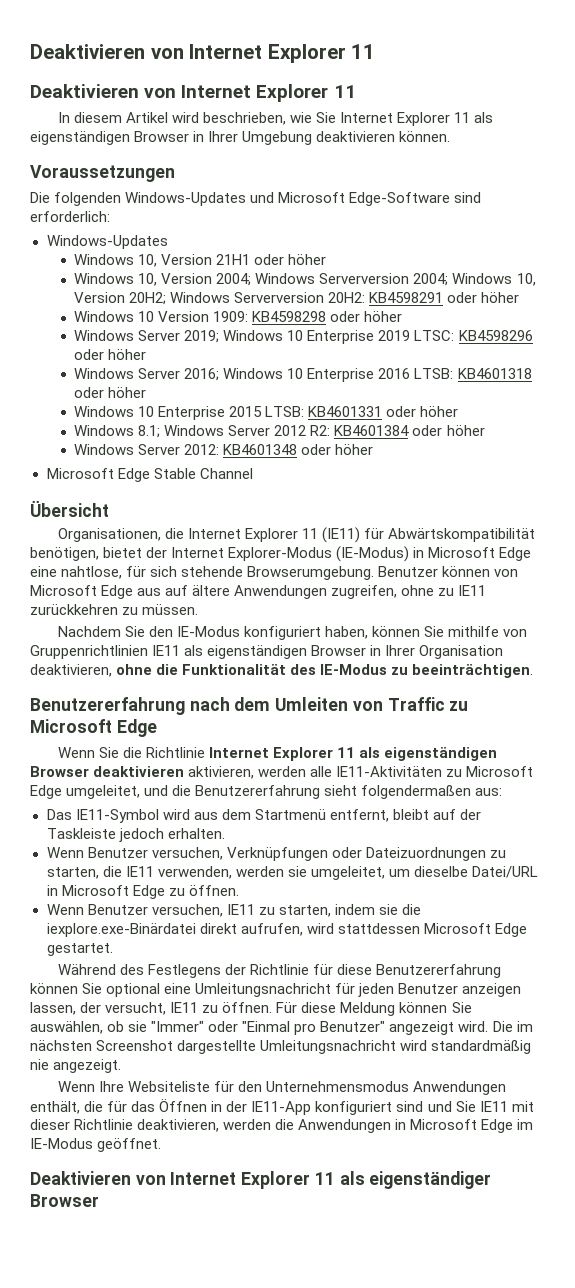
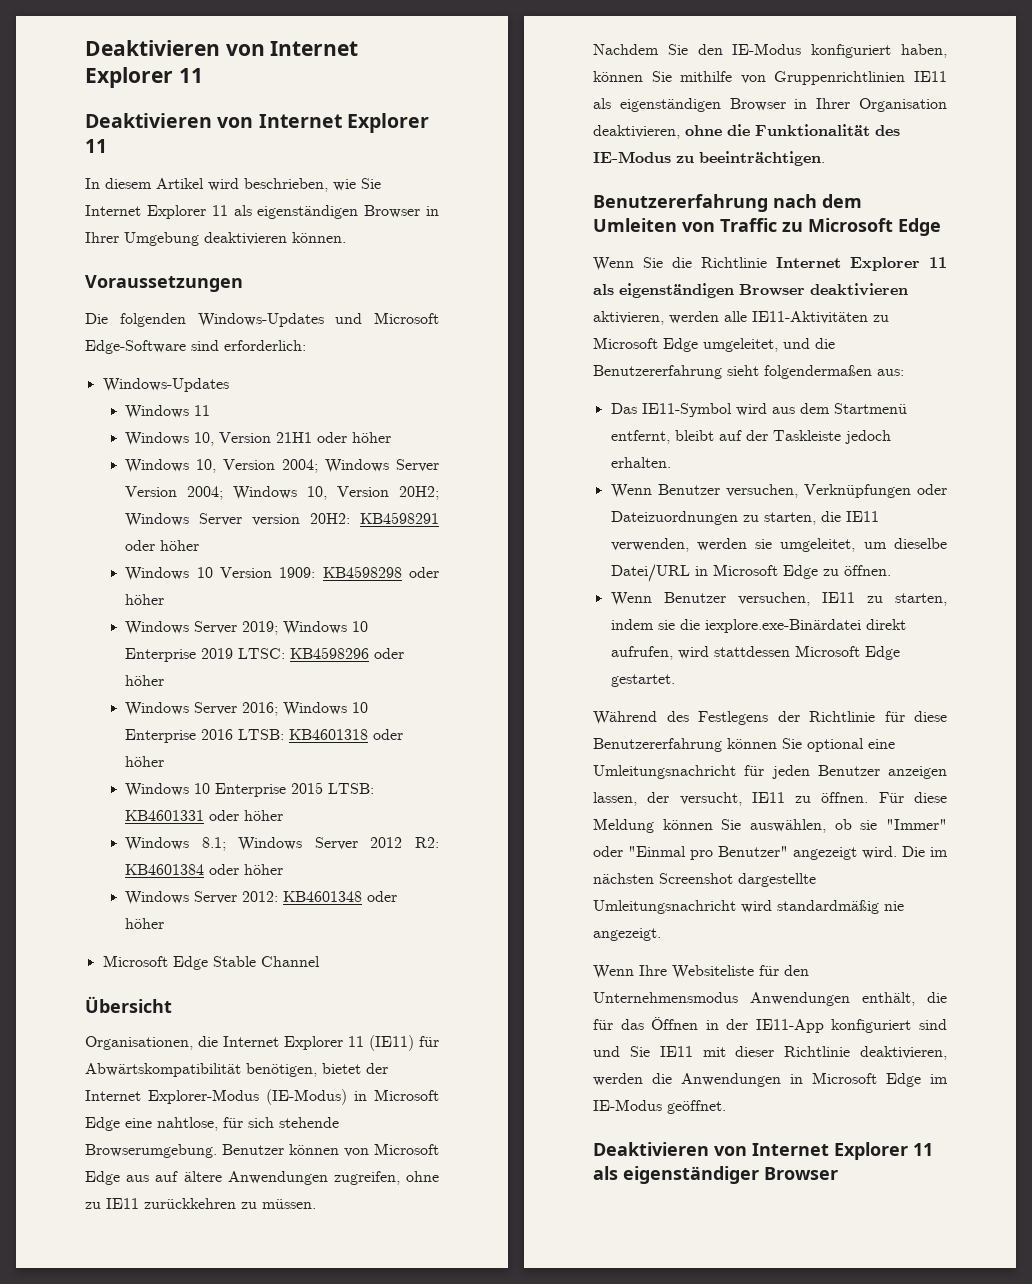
(168, 242) none -> [125,405,211,419] // Windows 11
[319,273,410,284] Serverversion -> [396,459,439,472] [125,486,178,497] Server Version
[234,292,325,303] Serverversion -> [199,513,301,526] Server version

